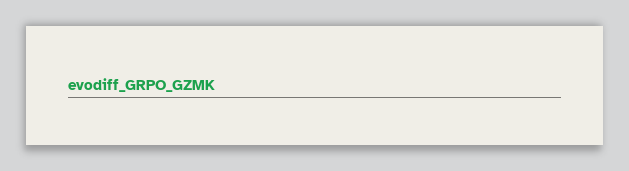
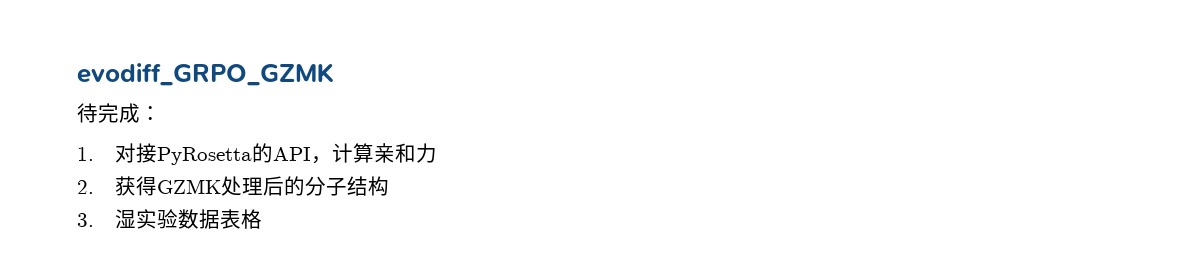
(215, 85) none -> [77,103,161,123] [77,143,437,165] [77,176,389,196] [77,209,262,229] // 待完成： // 1.对接PyRosetta的API，计算亲和力 // 2.获得GZMK处理后的分子结构 // 3.湿实验数据表格

